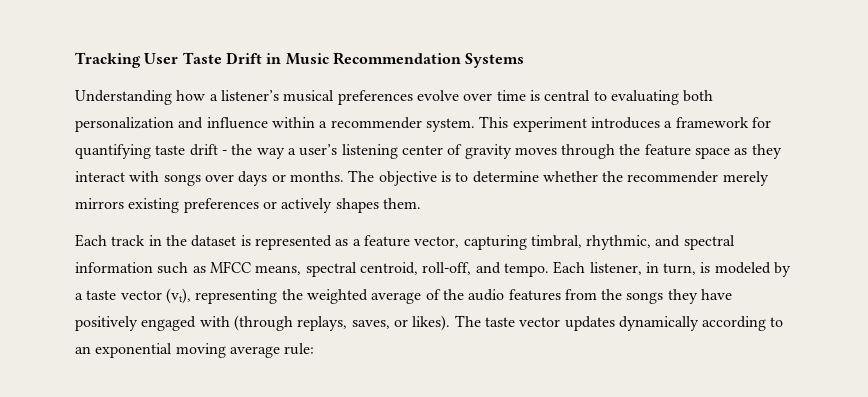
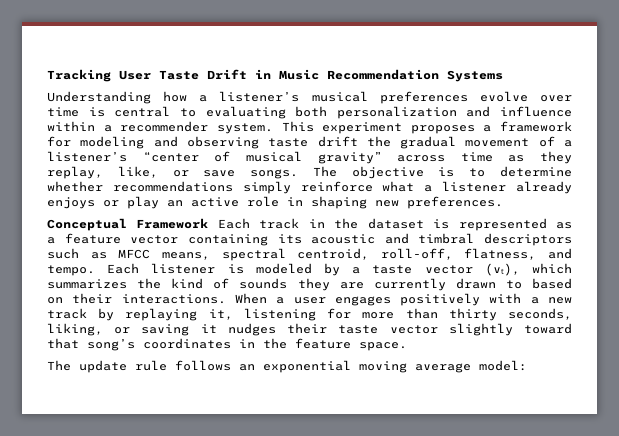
[590,117,660,129] introduces -> [410,125,475,134] proposes
[75,144,782,159] [75,171,344,186] quantifying taste drift - the way a user’s listening center of gravity moves through the feature space as they interact with songs over days or months. -> [80,136,573,149] [47,151,572,164] [47,166,299,179] modeling and observing taste drift the gradual movement of a listener’s “center of musical gravity” across time as they replay, like, or save songs.
[602,171,769,186] [75,198,421,213] the recommender merely mirrors existing preferences or actively shapes them. // -> [112,181,572,194] [47,196,503,209] [47,218,209,231] recommendations simply reinforce what a listener already enjoys or play an active role in shaping new preferences. // Conceptual Framework
[414,235,735,250] [75,262,153,273] vector, capturing timbral, rhythmic, and spectral information -> [130,233,572,246] vector containing its acoustic and timbral descriptors
(472, 268) none -> [464,248,537,260] flatness,
[589,262,697,275] listener, in turn, -> [151,263,216,274] listener
[195,289,733,304] [75,315,784,331] representing the weighted average of the audio features from the songs they have positively engaged with (through replays, saves, or likes). The taste vector updates dynamically according to -> [531,263,572,274] [47,278,573,291] [47,293,572,306] [47,308,572,321] [47,323,572,336] [47,338,407,351] [47,360,231,373] which summarizes the kind of sounds they are currently drawn to based on their interactions. When a user engages positively with a new track by replaying it, listening for more than thirty seconds, liking, or saving it nudges their taste vector slightly toward that song’s coordinates in the feature space. // The update rule follows
[284,343,315,355] rule: -> [479,360,527,371] model:

